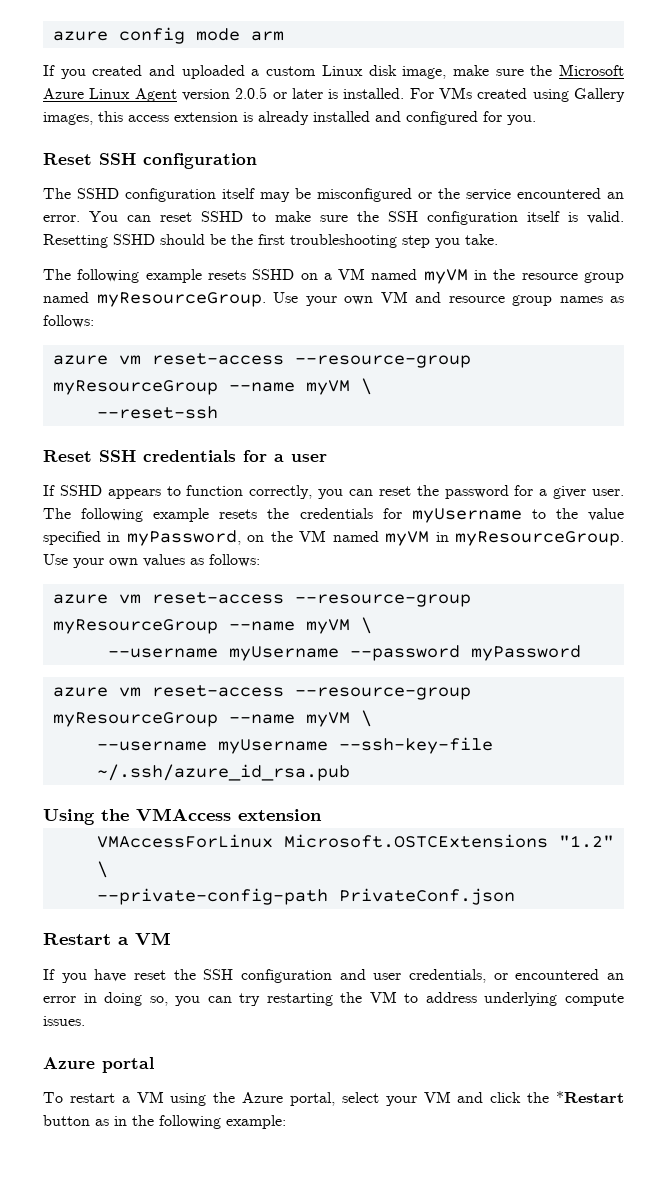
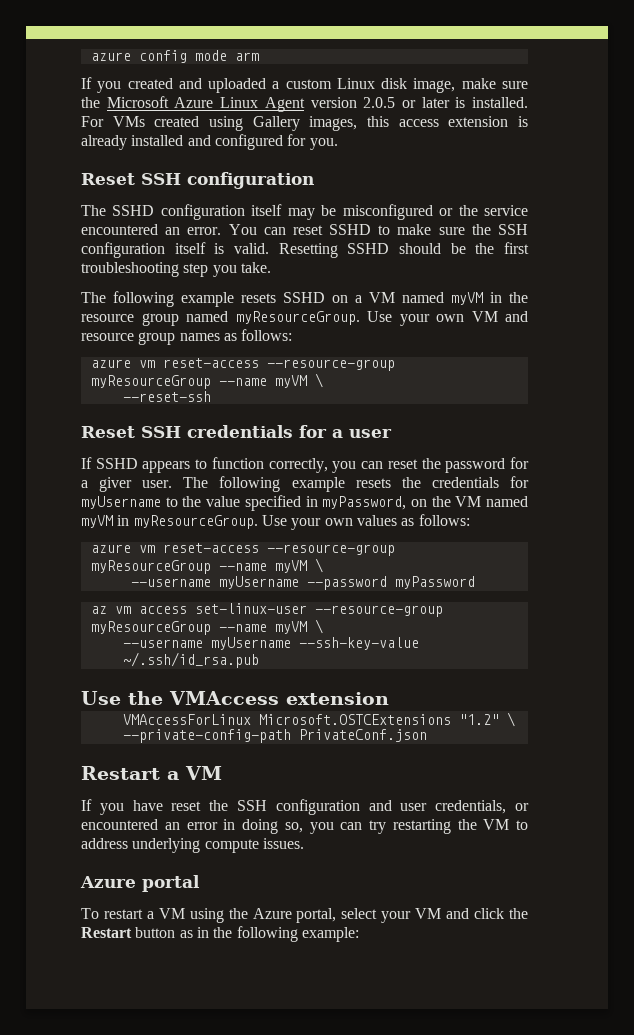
[52,685,471,700] [52,710,372,727] [96,737,493,754] [96,764,350,781] [43,809,95,825] azure vm reset-access --resource-group myResourceGroup --name myVM \ // --username myUsername --ssh-key-file ~/.ssh/azure_id_rsa.pub // Using -> [90,603,443,617] [90,619,323,635] [122,637,419,650] [122,652,259,668] [81,691,121,705] az vm access set-linux-user --resource-group myResourceGroup --name myVM \ // --username myUsername --ssh-key-value ~/.ssh/id_rsa.pub // Use
[555,1091,624,1103] *Restart -> [81,927,132,938] Restart

